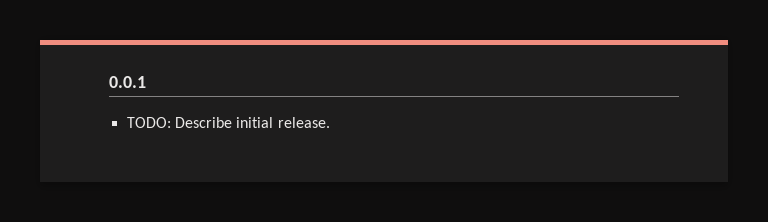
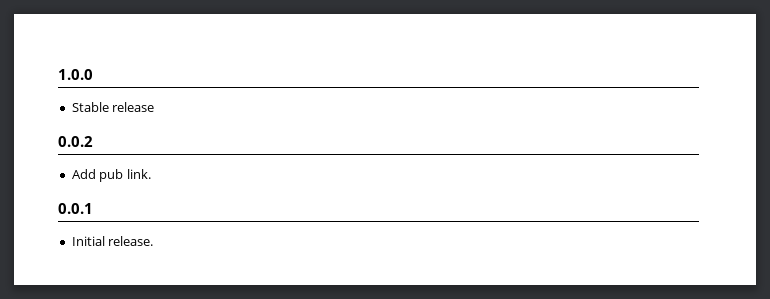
[109,76,146,88] [126,117,274,128] 0.0.1 // TODO: Describe initial -> [58,69,93,80] [71,102,155,112] [58,136,93,147] [71,169,151,182] [58,203,93,214] [71,236,105,246] 1.0.0 // Stable release // 0.0.2 // Add pub link. // 0.0.1 // Initial

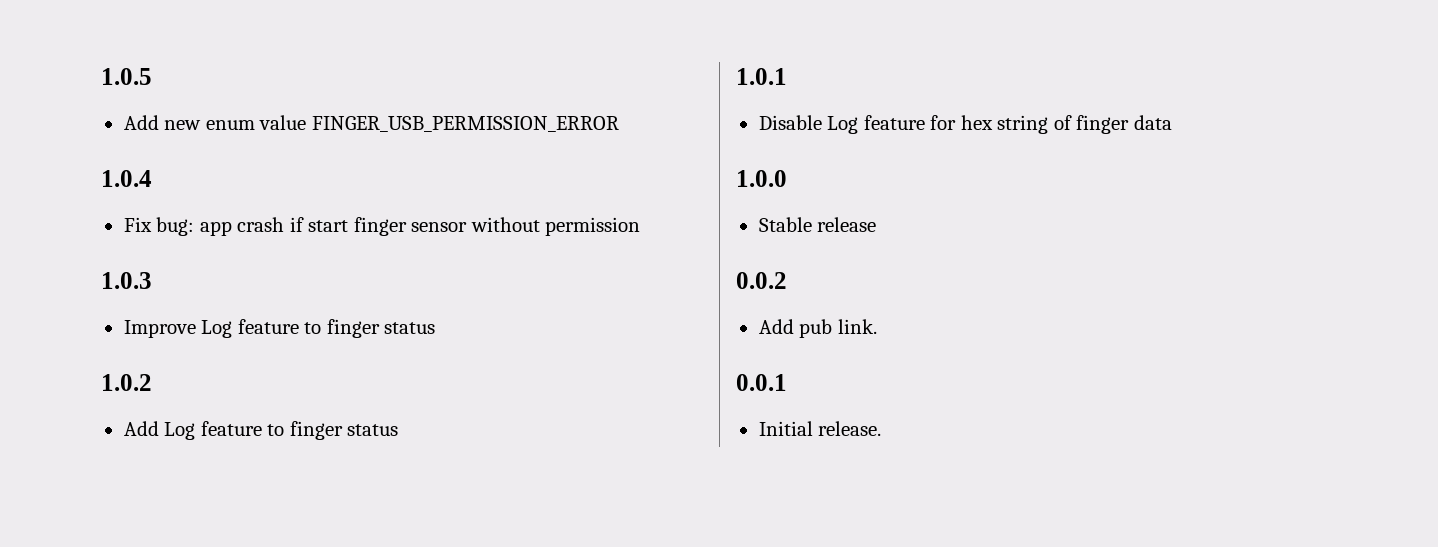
(58, 74) none -> [101,68,152,85] [123,115,619,132] [101,170,152,187] [123,217,641,236] [101,272,152,289] [123,319,436,338] [101,374,152,391] [123,421,399,440] [736,68,787,85] [758,115,1172,134] 1.0.5 // Add new enum value FINGER_USB_PERMISSION_ERROR // 1.0.4 // Fix bug: app crash if start finger sensor without permission // 1.0.3 // Improve Log feature to finger status // 1.0.2 // Add Log feature to finger status // 1.0.1 // Disable Log feature for hex string of finger data //

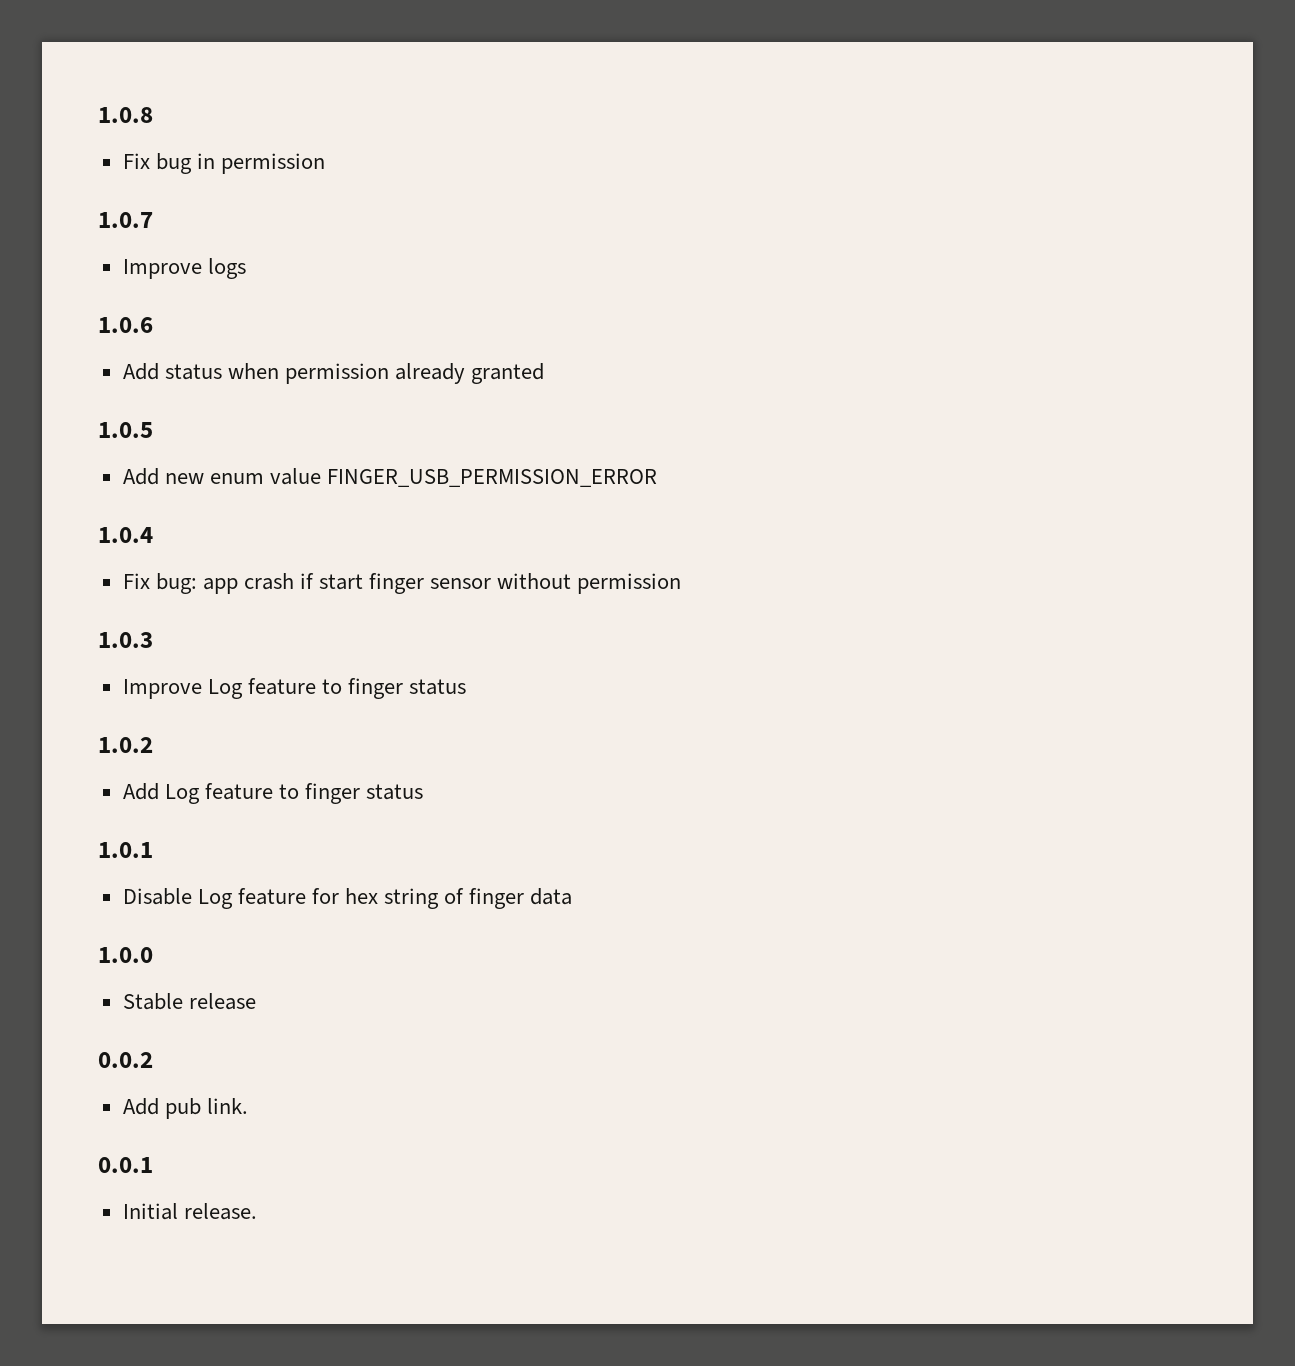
(101, 76) none -> [98,107,153,123] [122,153,325,174] [98,212,153,228] [122,258,246,279] [98,317,153,333] [122,363,545,384] 1.0.8 // Fix bug in permission // 1.0.7 // Improve logs // 1.0.6 // Add status when permission already granted //

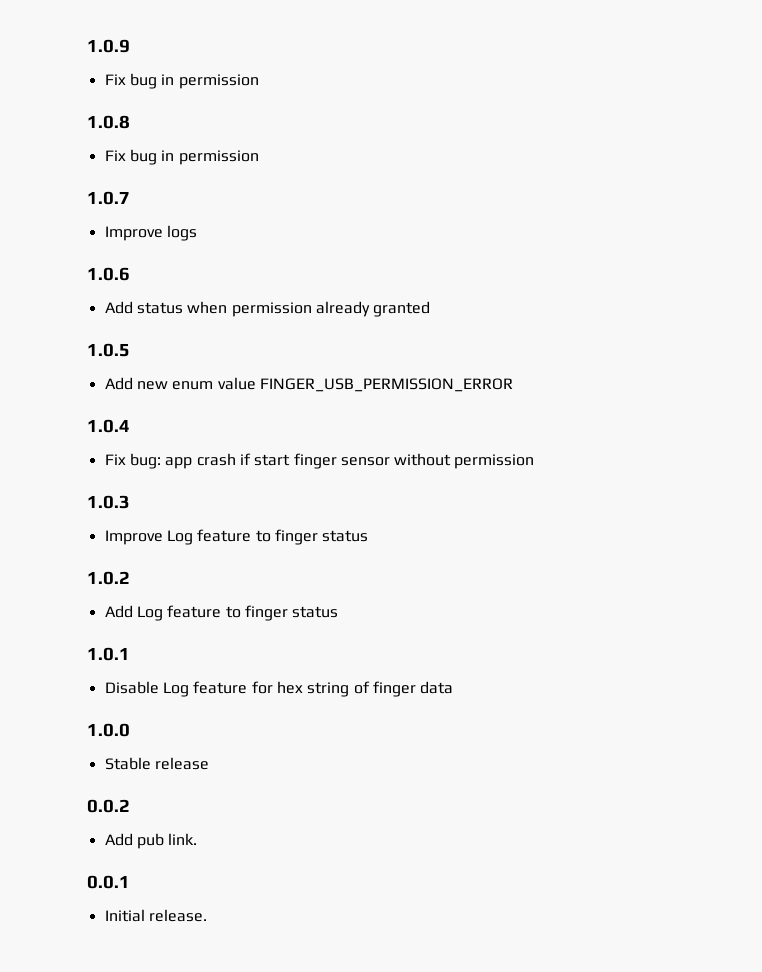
(98, 115) none -> [87,39,130,53] [104,73,259,89] 1.0.9 // Fix bug in permission //

